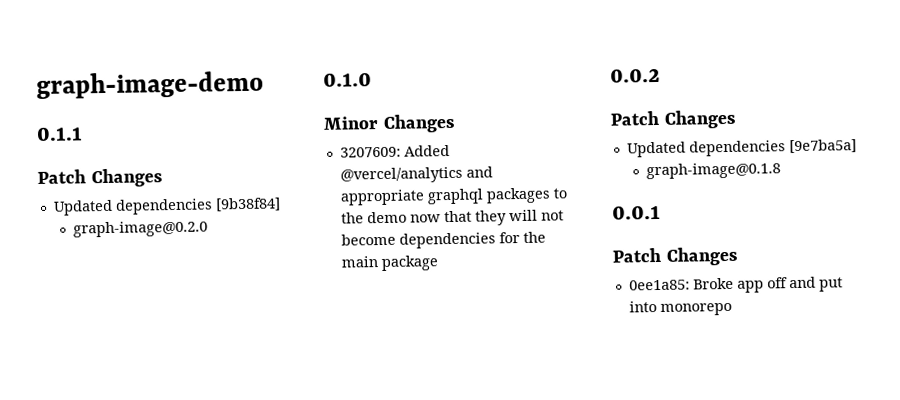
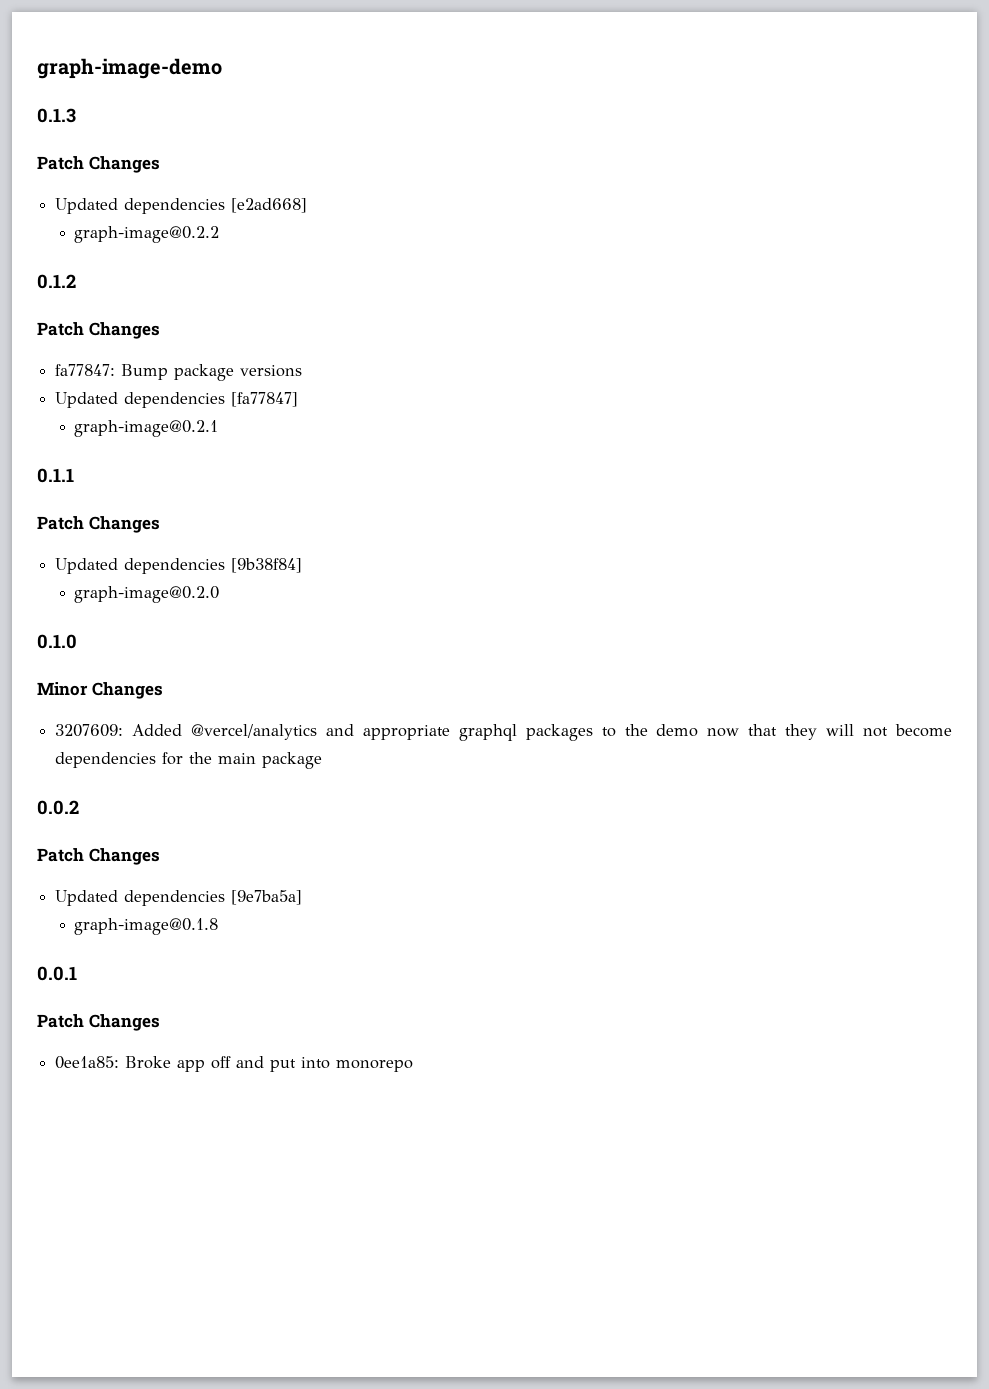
(264, 84) none -> [37,108,76,123] [37,156,160,173] [55,198,308,214] [74,226,220,243] [37,274,76,289] [37,322,160,339] [55,364,303,381] [55,392,299,408] [74,420,219,437] // 0.1.3 // Patch Changes // Updated dependencies [e2ad668] // graph-image@0.2.2 // 0.1.2 // Patch Changes // fa77847: Bump package versions // Updated dependencies [fa77847] // graph-image@0.2.1

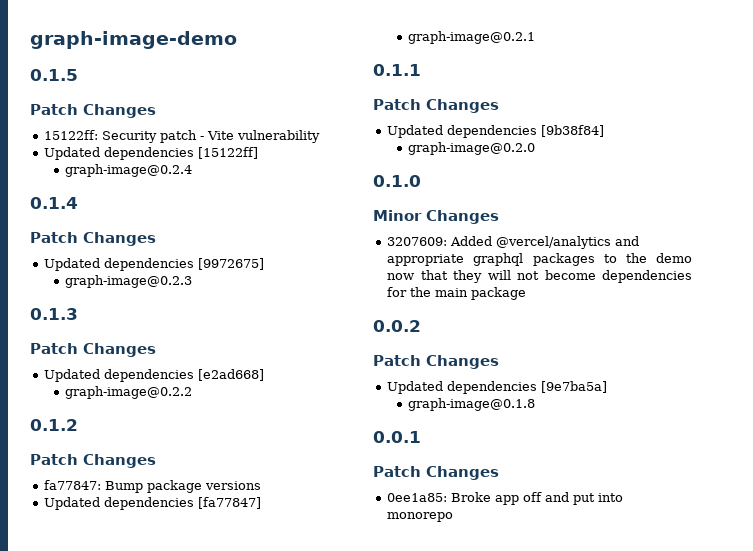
(222, 68) none -> [30,69,78,81] [30,104,156,118] [44,130,321,143] [44,147,259,160] [65,164,193,177] [30,197,78,209] [30,232,156,246] [44,258,265,271] [65,275,193,288] // 0.1.5 // Patch Changes // 15122ff: Security patch - Vite vulnerability // Updated dependencies [15122ff] // graph-image@0.2.4 // 0.1.4 // Patch Changes // Updated dependencies [9972675] // graph-image@0.2.3

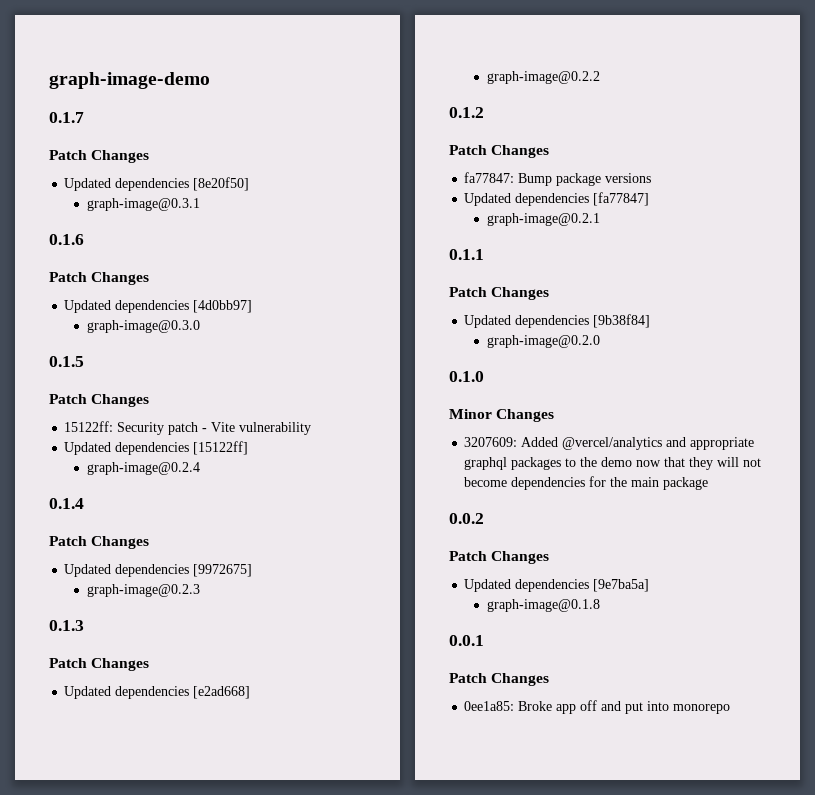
(237, 40) none -> [49,112,84,123] [49,150,150,163] [64,177,250,191] [86,198,200,211] [49,234,84,245] [49,272,150,285] [64,300,253,313] [86,320,200,333] // 0.1.7 // Patch Changes // Updated dependencies [8e20f50] // graph-image@0.3.1 // 0.1.6 // Patch Changes // Updated dependencies [4d0bb97] // graph-image@0.3.0

